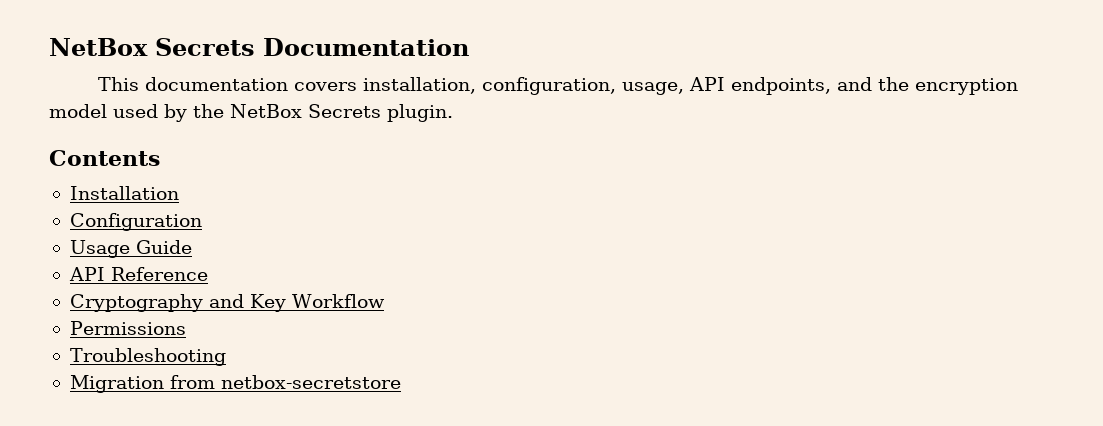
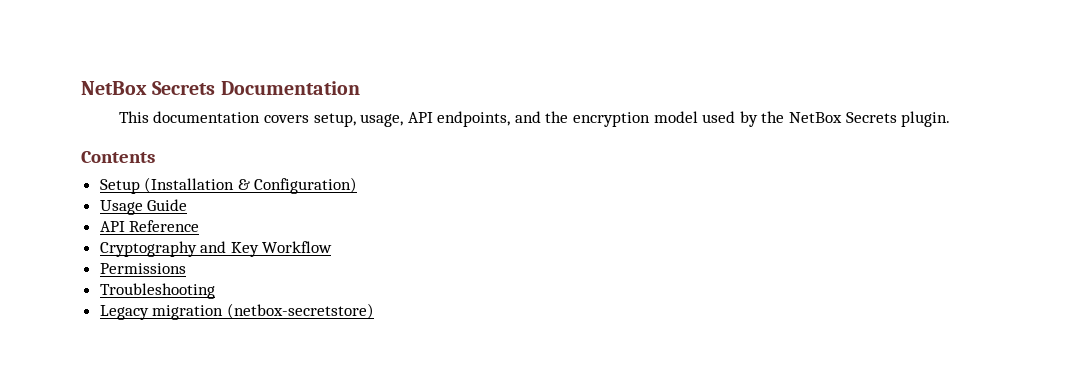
[363,77,617,95] installation, configuration, -> [313,113,356,127] setup,
[69,186,179,200] [69,213,202,231] Installation // Configuration -> [99,177,358,194] Setup (Installation & Configuration)
[69,375,401,393] Migration from netbox-secretstore -> [99,303,374,320] Legacy migration (netbox-secretstore)

